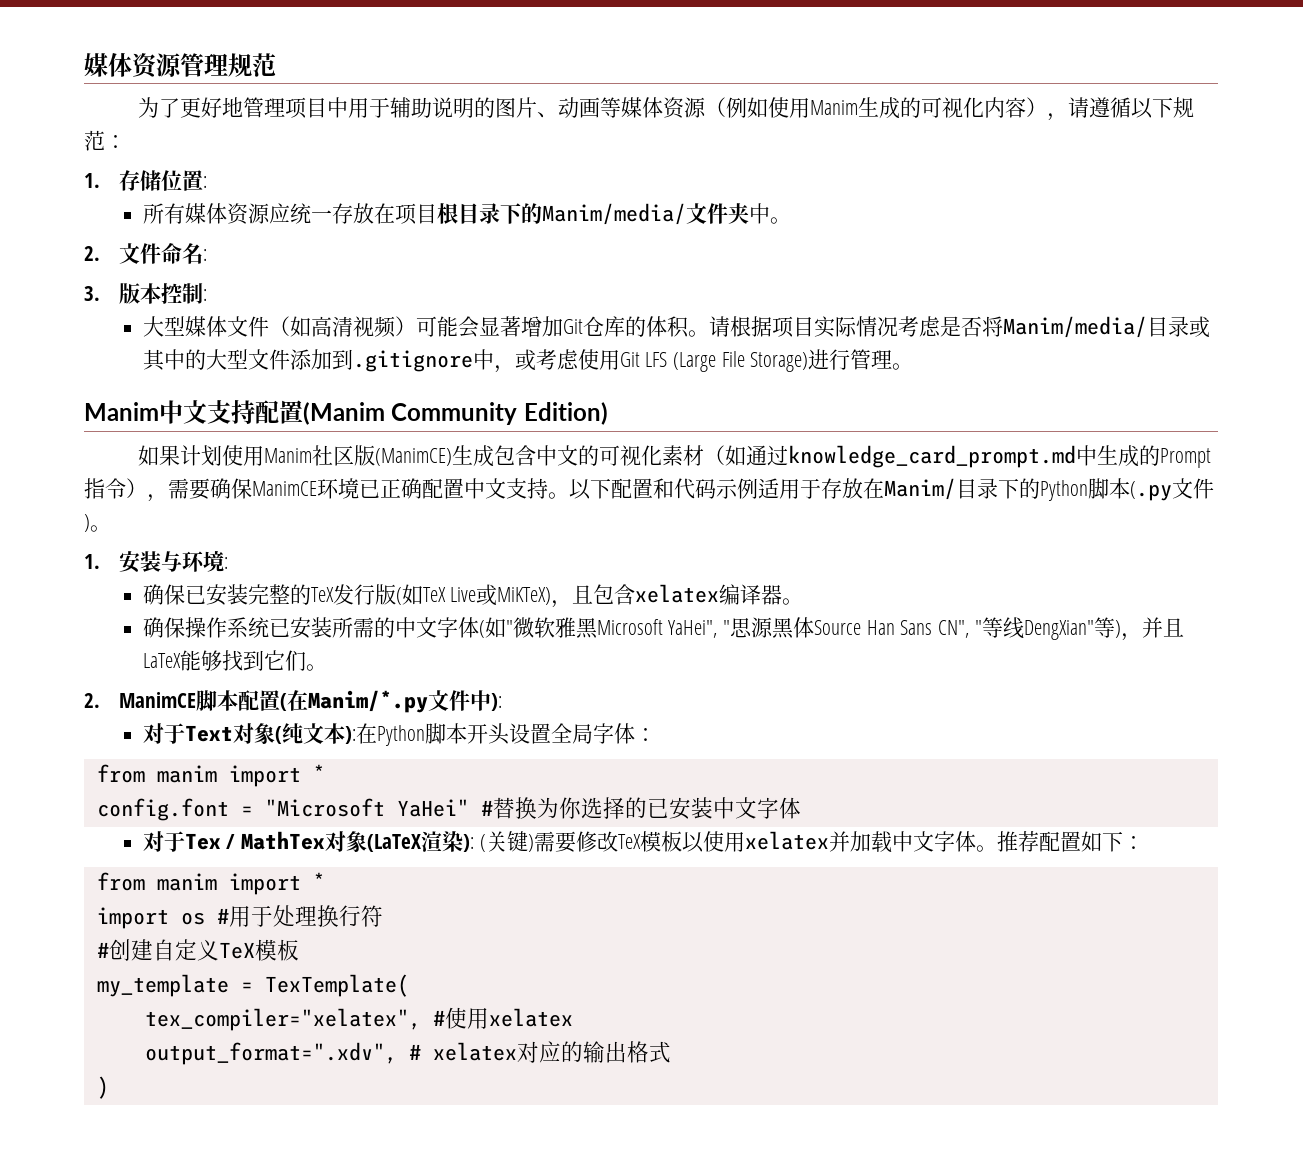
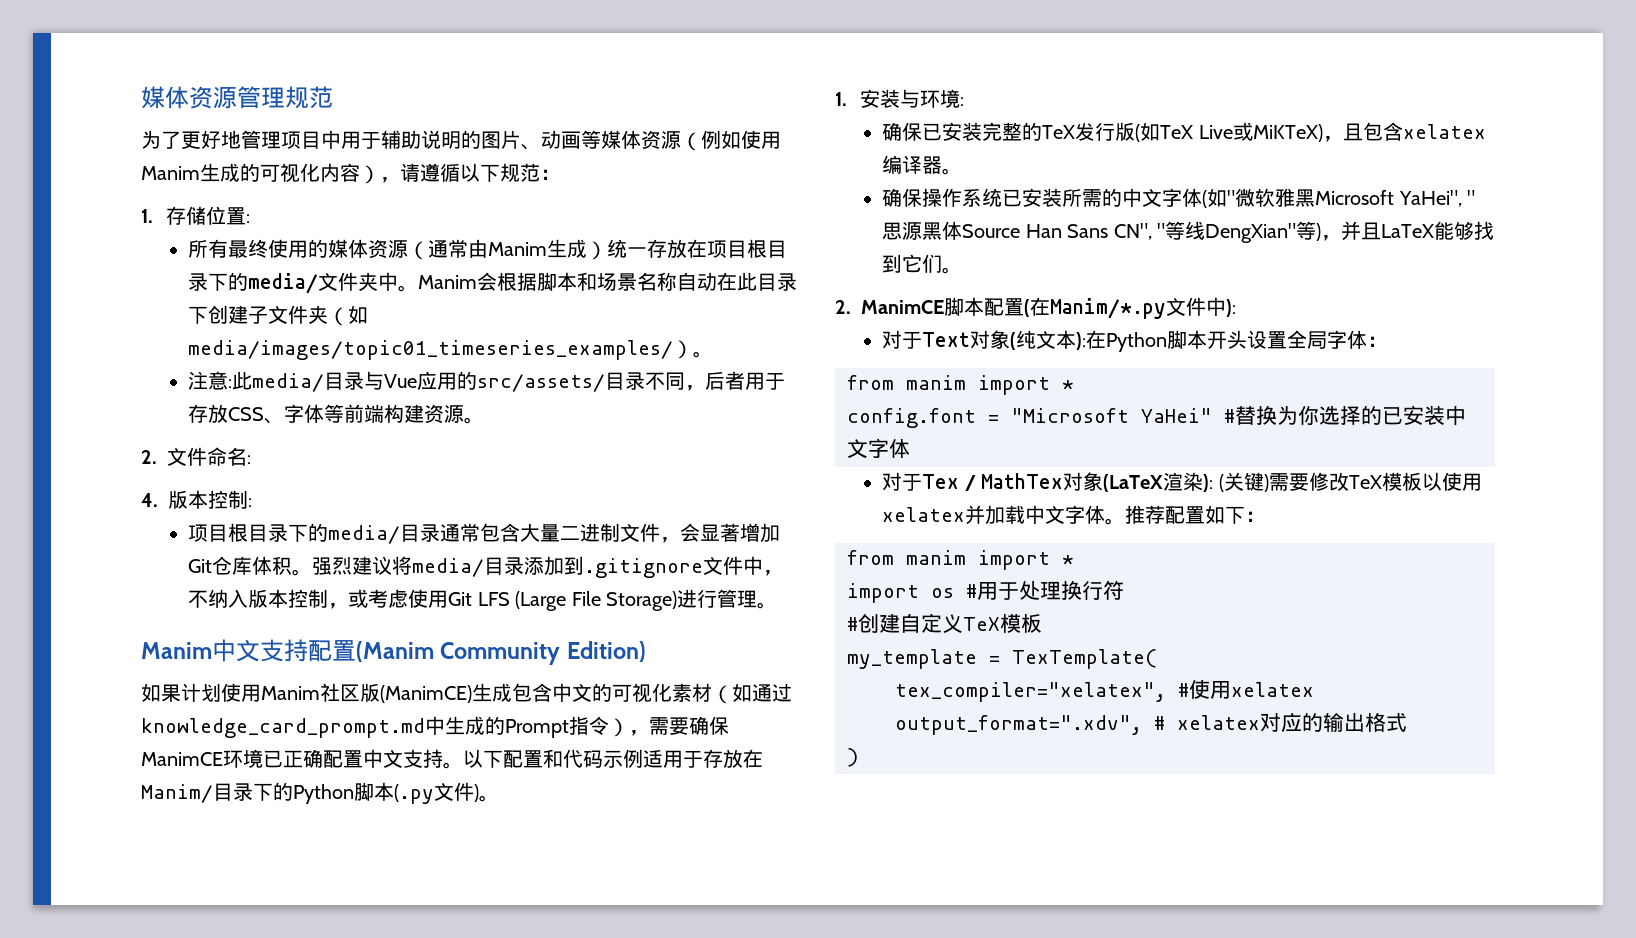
[184,203,290,225] 媒体资源应 -> [228,239,608,260] 最终使用的媒体资源（通常由Manim生成）
[541,203,686,225] Manim/media/ -> [248,273,319,294] media/
(791, 220) none -> [418,272,798,291] [188,305,369,326] [188,340,714,360] [188,371,786,392] [188,404,485,424] Manim会根据脚本和场景名称自动在此目录下创建子文件夹（如media/images/topic01_timeseries_examples/）。 // 注意:此media/目录与Vue应用的src/assets/目录不同，后者用于存放CSS、字体等前端构建资源。
[84,286,100,301] 3. -> [141,493,158,507] 4.
[142,316,458,338] 大型媒体文件（如高清视频）可能 -> [188,523,681,544] 项目根目录下的media/目录通常包含大量二进制文件，
[624,316,1210,338] [142,349,494,372] 的体积。请根据项目实际情况考虑是否将Manim/media/目录或其中的大型文件添加到.gitignore中 -> [252,556,784,578] [188,589,329,608] 体积。强烈建议将media/目录添加到.gitignore文件中，不纳入版本控制

